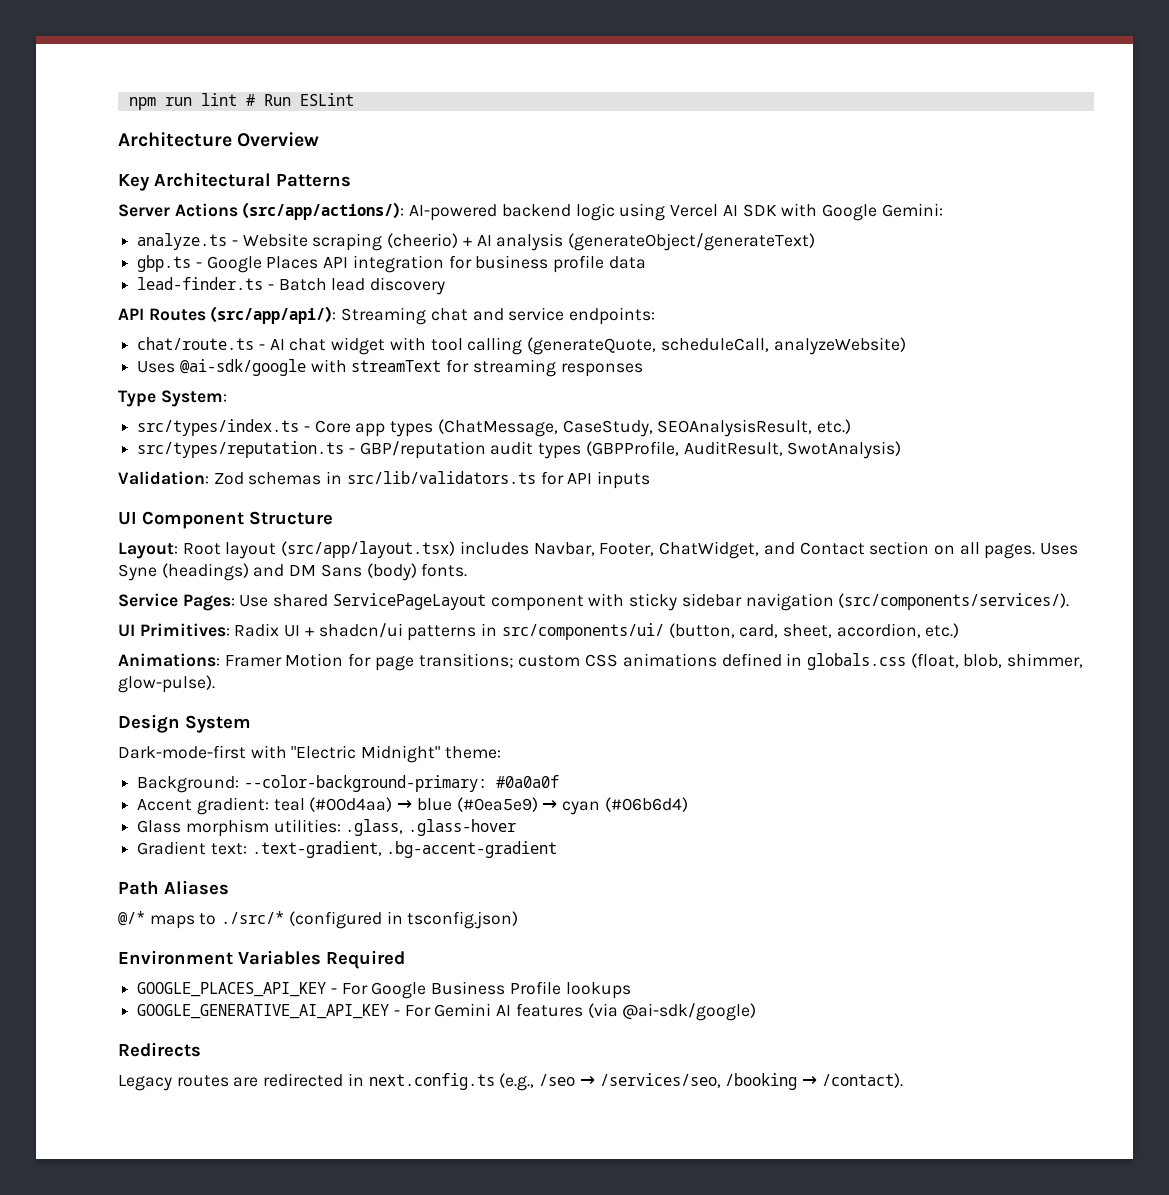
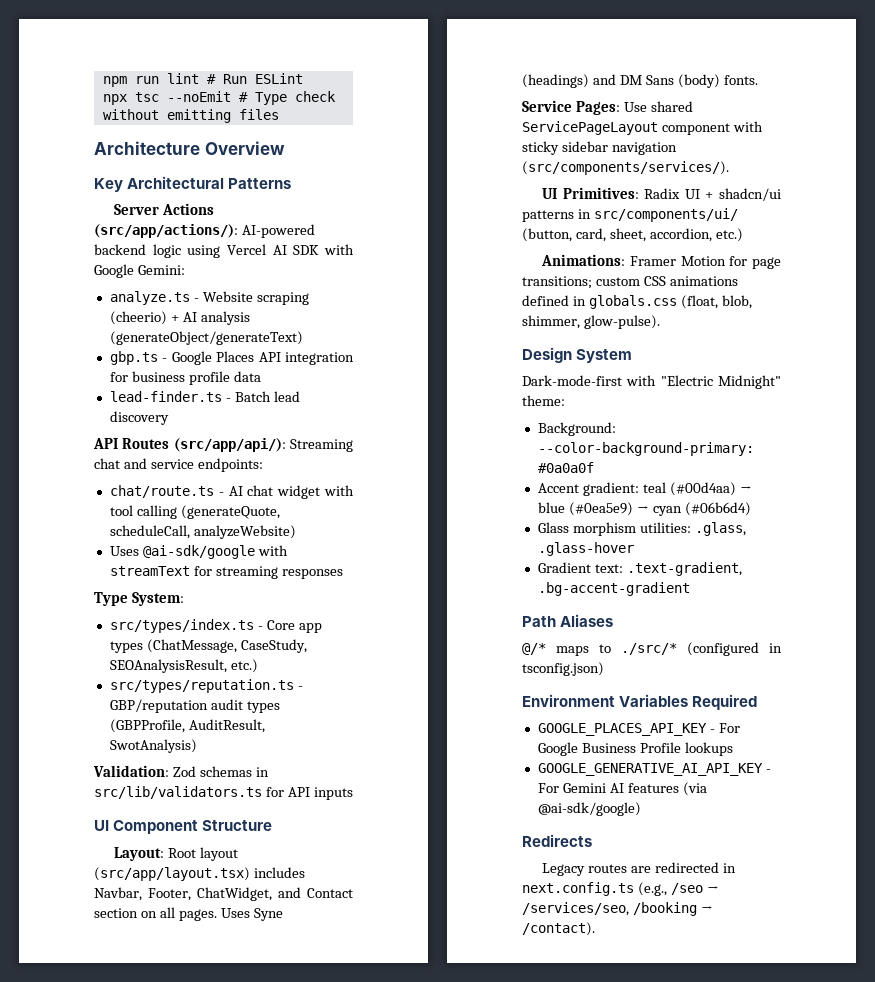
(354, 99) none -> [102,91,336,105] [102,109,279,123] // npx tsc --noEmit # Type check without emitting files

